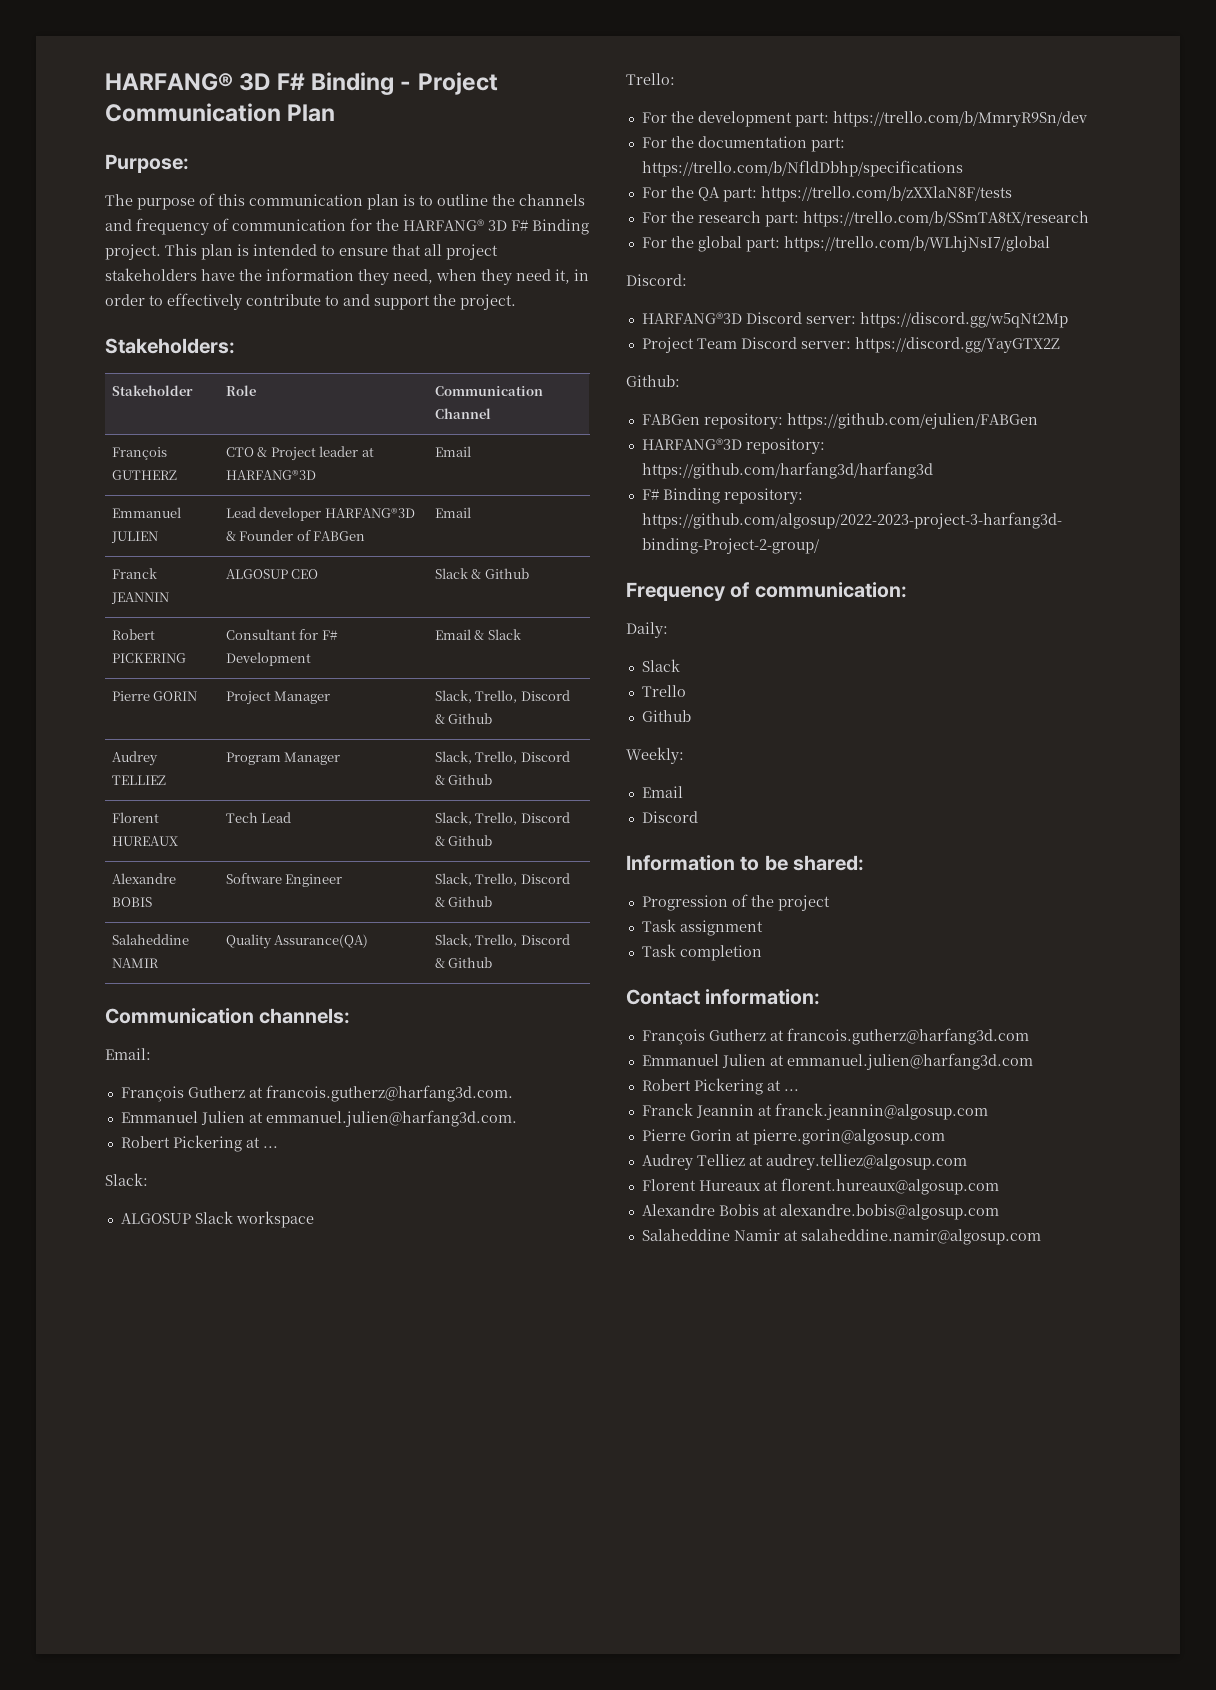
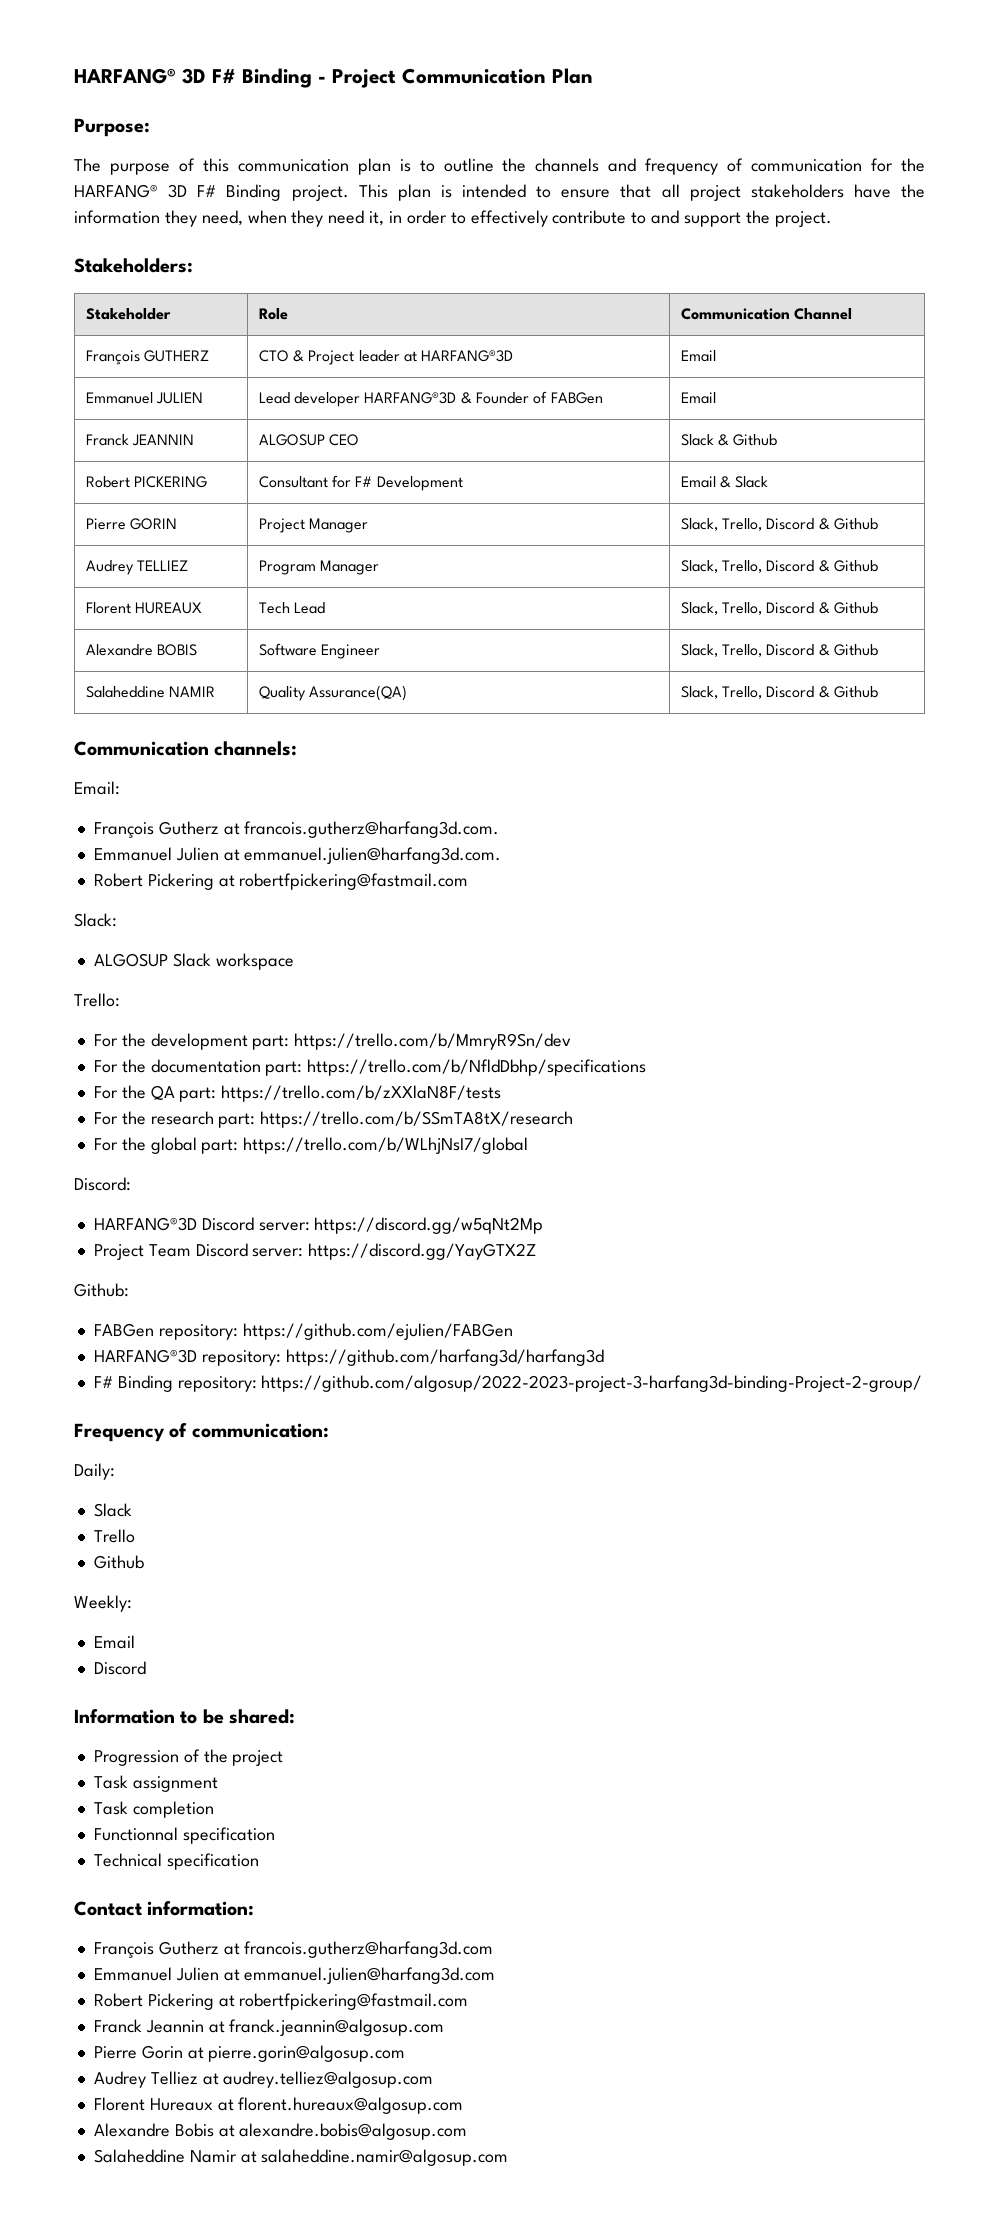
[262,1146,278,1148] ... -> [239,873,469,890] robertfpickering@fastmail.com
(762, 953) none -> [93,1827,275,1844] [93,1853,259,1870] // Functionnal specification // Technical specification
[783,1089,799,1091] ... -> [239,1993,469,2010] robertfpickering@fastmail.com

